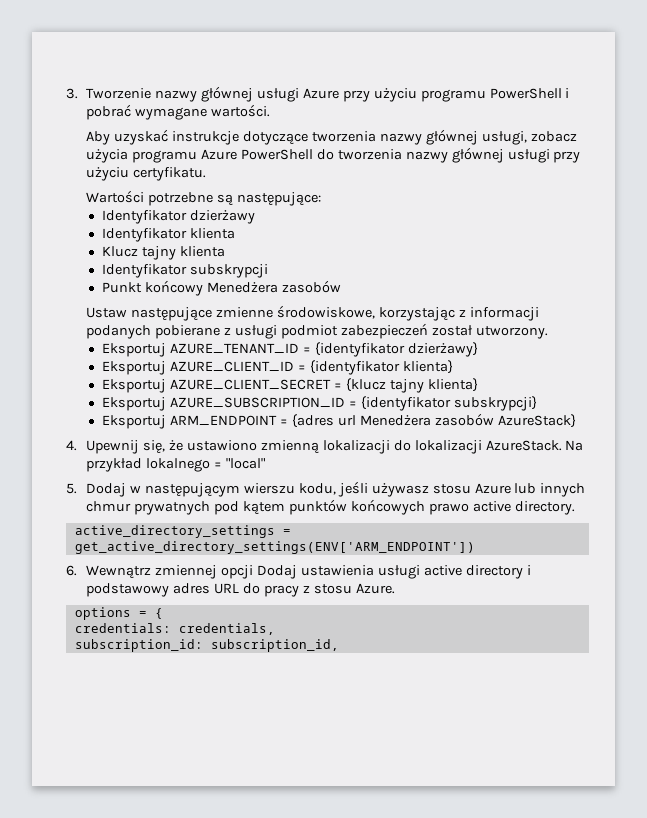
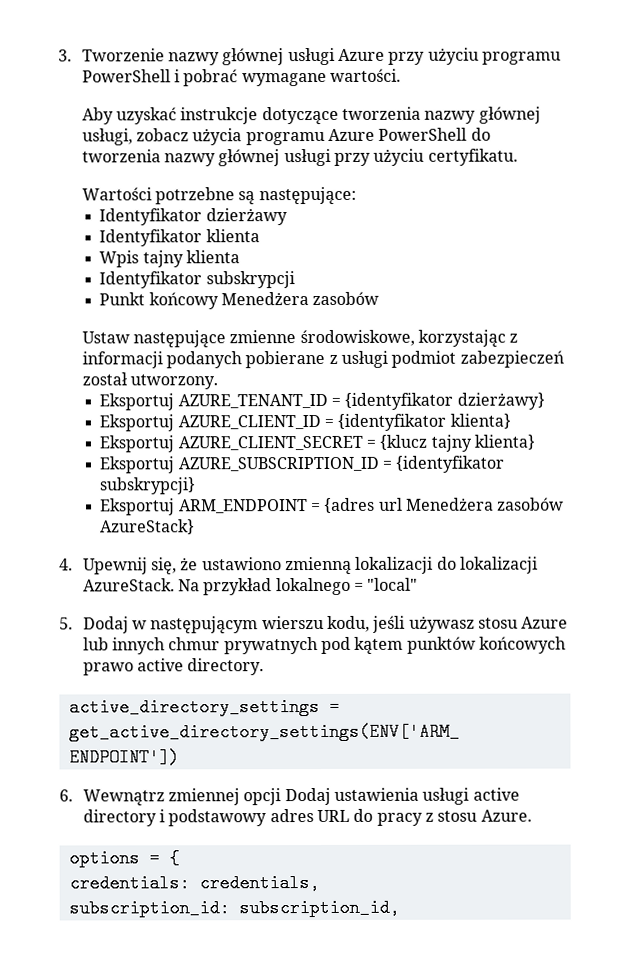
[102,246,139,257] Klucz -> [99,250,140,268] Wpis

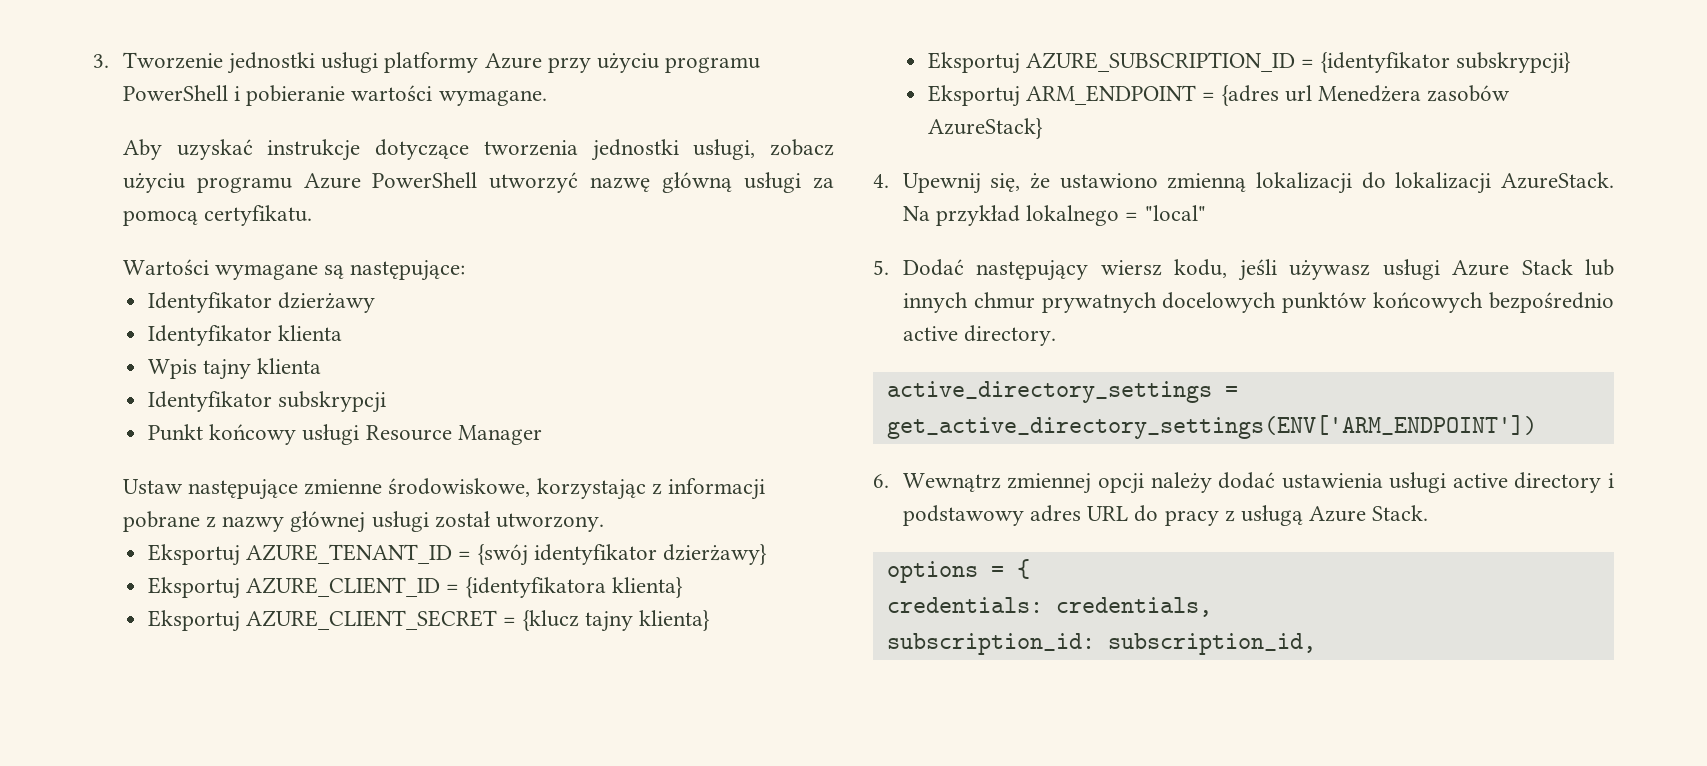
[168,47,335,66] nazwy głównej usługi -> [226,52,479,74] jednostki usługi platformy
[183,68,401,87] pobrać wymagane wartości. -> [246,85,547,106] pobieranie wartości wymagane.
[424,106,541,124] nazwy głównej -> [590,139,679,161] jednostki
[192,128,243,146] użycia -> [122,173,185,193] użyciu
[470,127,491,141] [81,148,425,167] do tworzenia nazwy głównej usługi przy użyciu -> [489,172,834,193] [122,210,198,226] utworzyć nazwę główną usługi za pomocą
[155,187,236,205] potrzebne -> [214,264,318,280] wymagane
[220,291,380,306] Menedżera zasobów -> [302,424,542,445] usługi Resource Manager
[166,350,564,369] podanych pobierane z usługi podmiot zabezpieczeń -> [122,511,429,533] pobrane z nazwy głównej usługi
[344,392,454,410] {identyfikator -> [477,544,657,566] {swój identyfikator
[337,413,447,431] {identyfikator -> [465,577,606,598] {identyfikatora
[82,615,569,635] Dodaj w następującym wierszu kodu, jeśli używasz stosu Azure -> [902,259,1573,281] Dodać następujący wiersz kodu, jeśli używasz usługi Azure Stack
[320,636,404,655] pod kątem -> [1162,292,1277,313] docelowych
[82,662,134,676] prawo -> [1489,292,1614,313] bezpośrednio
[284,787,331,806] Dodaj -> [1150,472,1276,493] należy dodać
[437,809,532,822] stosu Azure. -> [1241,505,1429,526] usługą Azure Stack.

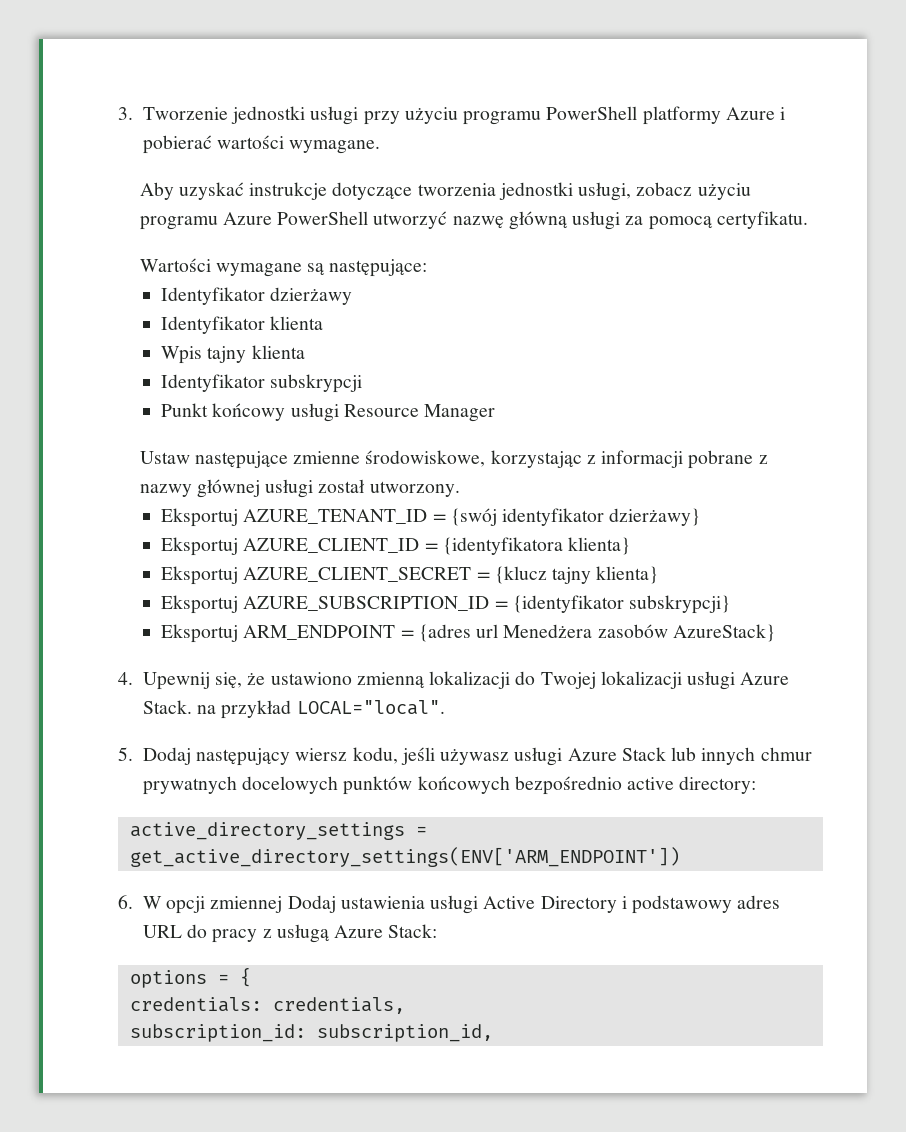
[384,52,542,73] platformy Azure -> (359, 115) none
[233,85,346,106] i pobieranie -> [642,106,786,125] [142,135,212,154] platformy Azure i pobierać
[1395,172,1614,194] [902,205,1206,226] lokalizacji AzureStack. Na przykład lokalnego = "local" -> [540,671,790,690] [142,700,445,719] Twojej lokalizacji usługi Azure Stack. na przykład LOCAL="local".
[902,259,964,276] Dodać -> [142,747,191,765] Dodaj
[963,325,1056,346] directory. -> [679,776,757,794] directory:
[902,472,1602,494] Wewnątrz zmiennej opcji należy dodać ustawienia usługi active directory -> [142,895,617,914] W opcji zmiennej Dodaj ustawienia usługi Active Directory
[1372,505,1429,521] Stack. -> [388,924,438,938] Stack:

